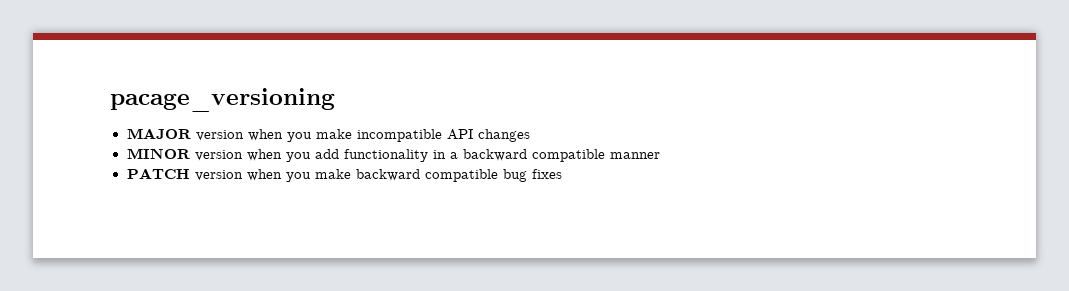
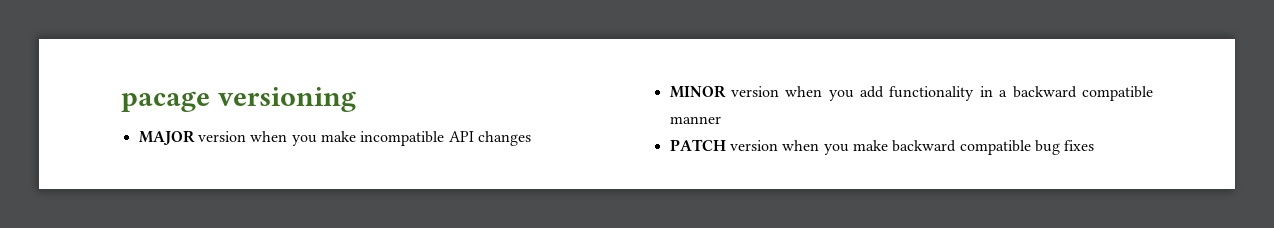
[110,88,335,112] pacage_versioning -> [121,87,356,112] pacage versioning

